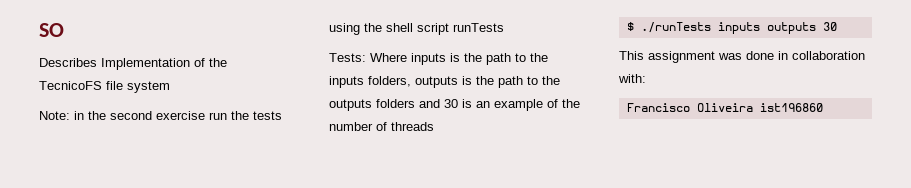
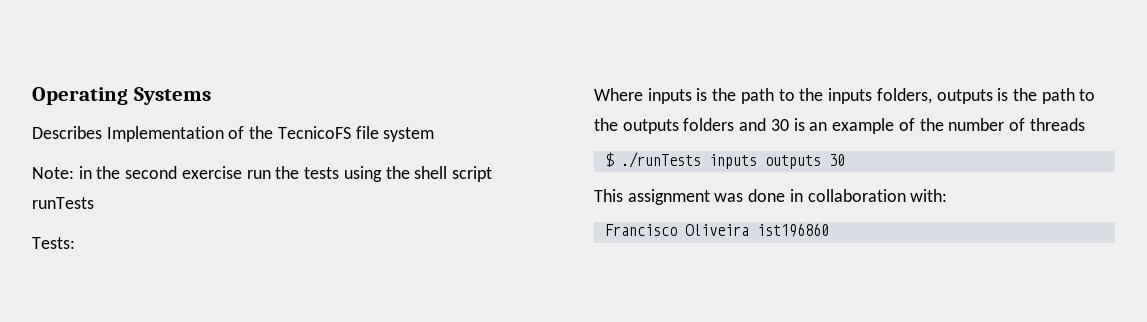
[39,23,64,37] SO -> [32,87,211,105] Operating Systems
(366, 57) none -> (75, 243) //

